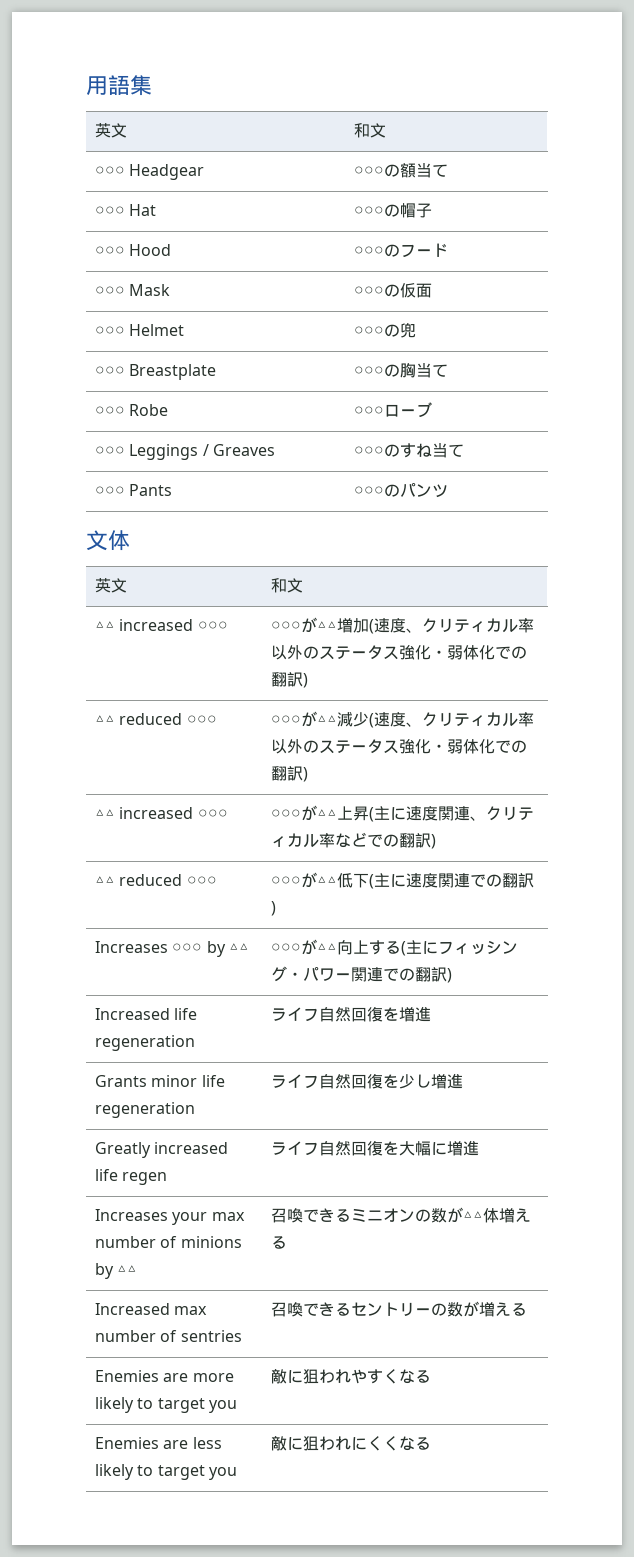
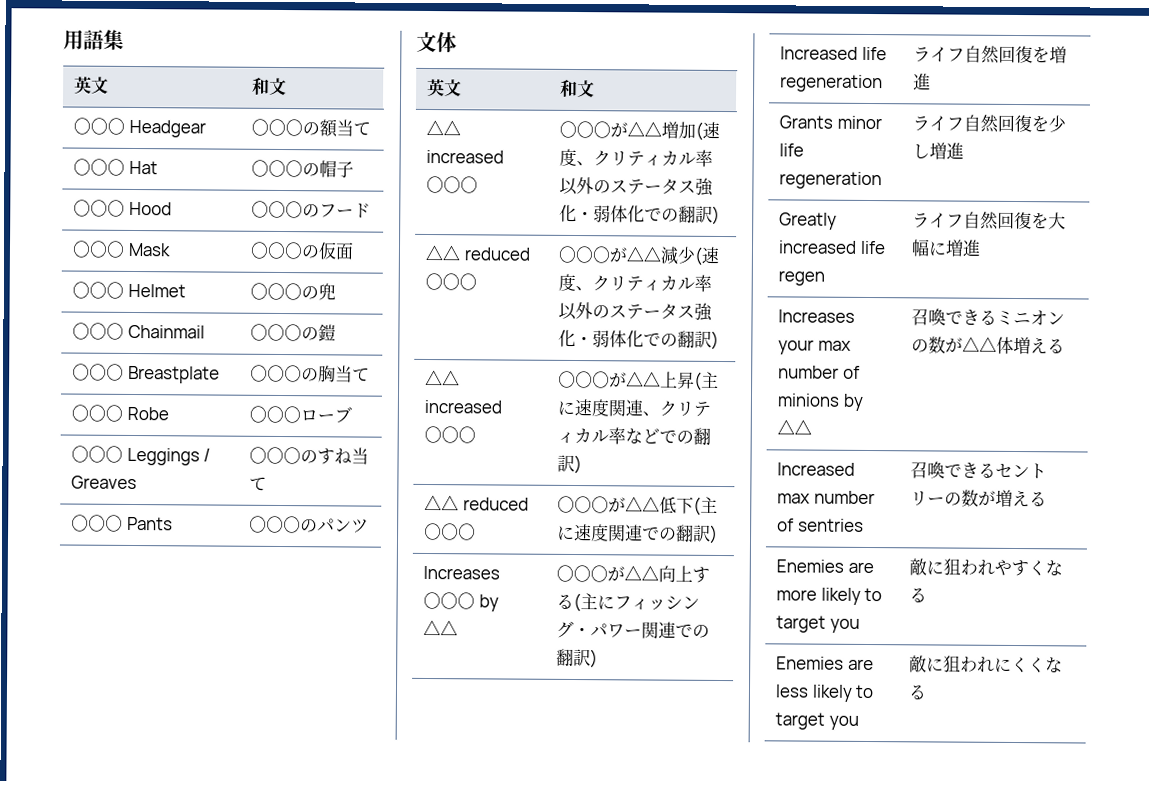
(417, 330) none -> [71,322,205,340] [249,323,336,342] // ○○○ Chainmail | ○○○の鎧

